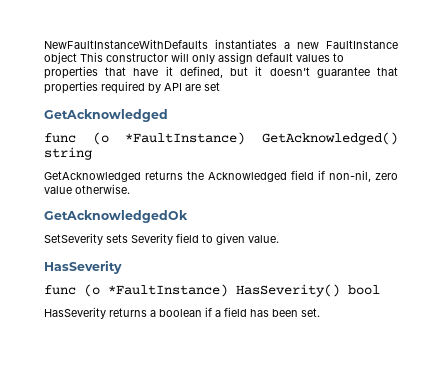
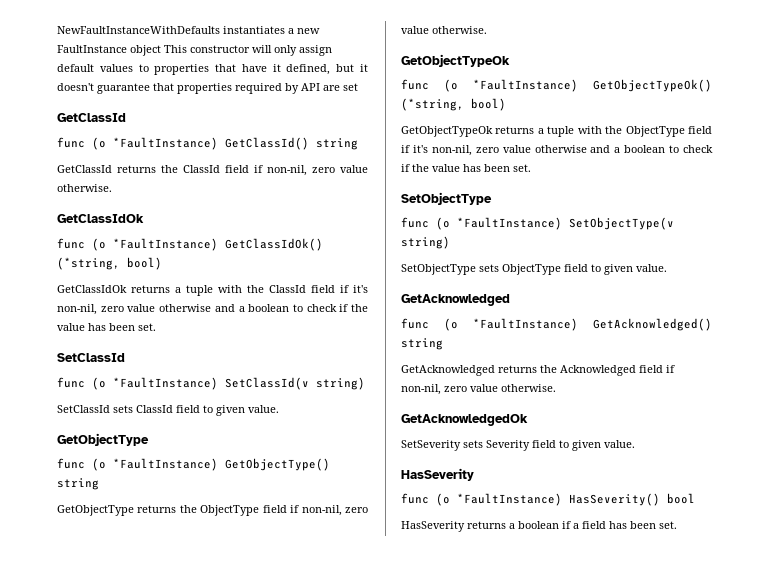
(220, 86) none -> [57,113,126,122] [57,137,358,150] [57,165,368,176] [57,184,112,192] [57,214,144,223] [57,238,323,251] [57,257,162,270] [57,285,368,296] [57,304,368,315] [57,323,156,331] [57,353,125,362] [57,377,365,390] [57,405,279,416] [57,433,149,446] [57,458,330,471] [57,478,99,490] [57,505,368,516] [401,26,487,34] [401,54,510,67] [401,79,712,92] [401,98,506,111] [401,126,712,137] [401,145,713,156] [401,164,531,172] [401,192,492,205] [401,217,674,230] [401,236,450,249] [401,264,667,275] // GetClassId // func (o *FaultInstance) GetClassId() string // GetClassId returns the ClassId field if non-nil, zero value otherwise. // GetClassIdOk // func (o *FaultInstance) GetClassIdOk() (*string, bool) // GetClassIdOk returns a tuple with the ClassId field if it's non-nil, zero value otherwise and a boolean to check if the value has been set. // SetClassId // func (o *FaultInstance) SetClassId(v string) // SetClassId sets ClassId field to given value. // GetObjectType // func (o *FaultInstance) GetObjectType() string // GetObjectType returns the ObjectType field if non-nil, zero value otherwise. // GetObjectTypeOk // func (o *FaultInstance) GetObjectTypeOk() (*string, bool) // GetObjectTypeOk returns a tuple with the ObjectType field if it's non-nil, zero value otherwise and a boolean to check if the value has been set. // SetObjectType // func (o *FaultInstance) SetObjectType(v string) // SetObjectType sets ObjectType field to given value.

